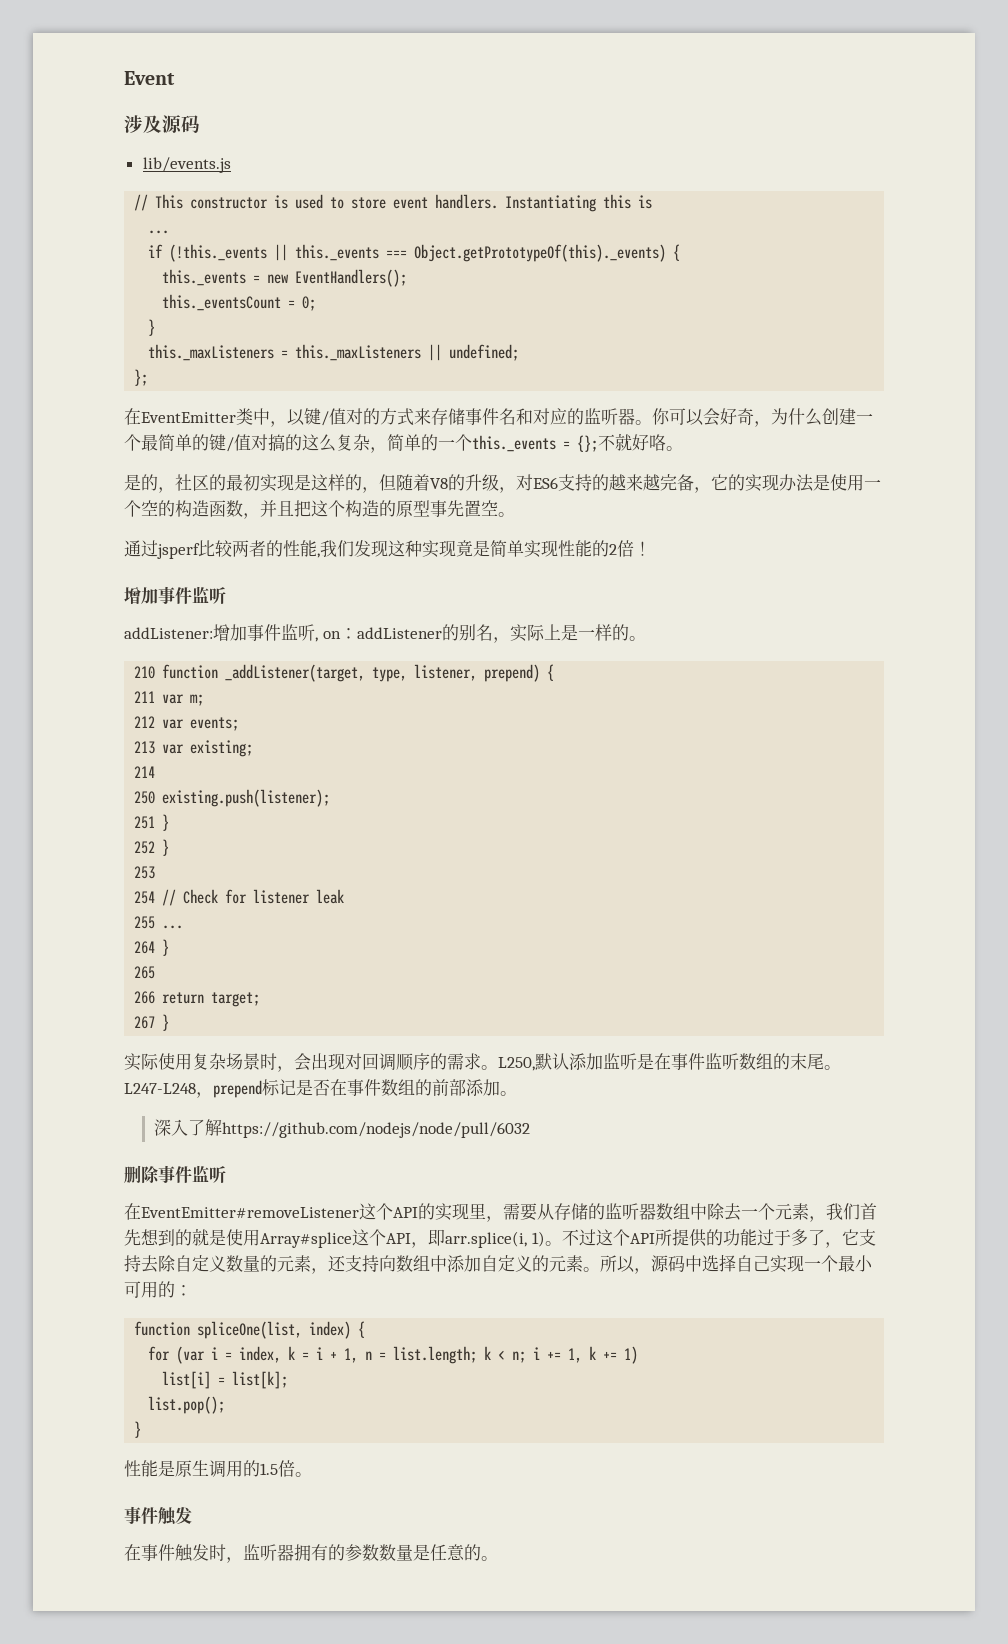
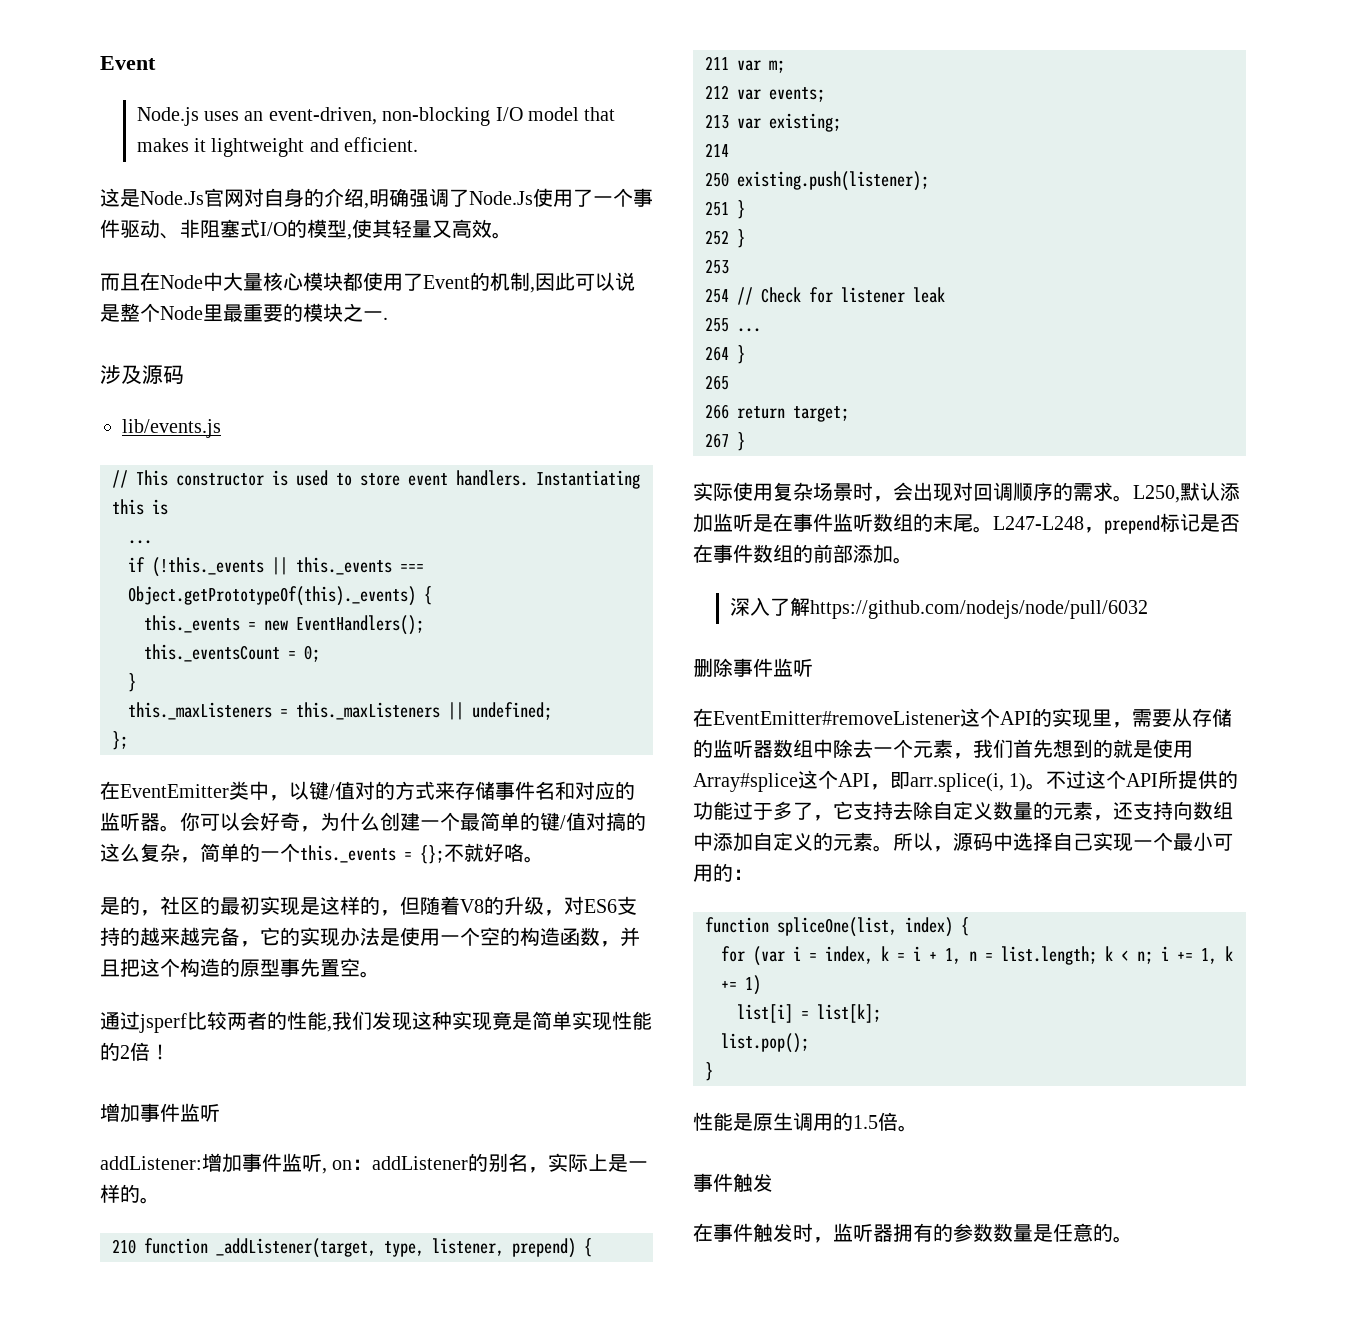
[124,71,175,85] Event -> [100,56,156,70] [136,107,616,126] [136,137,419,157] [100,188,653,209] [100,219,512,240] [100,272,635,293] [100,303,388,322] Event // Node.js uses an event-driven, non-blocking I/O model that makes it lightweight and efficient. // 这是Node.Js官网对自身的介绍,明确强调了Node.Js使用了一个事件驱动、非阻塞式I/O的模型,使其轻量又高效。 // 而且在Node中大量核心模块都使用了Event的机制,因此可以说是整个Node里最重要的模块之一.

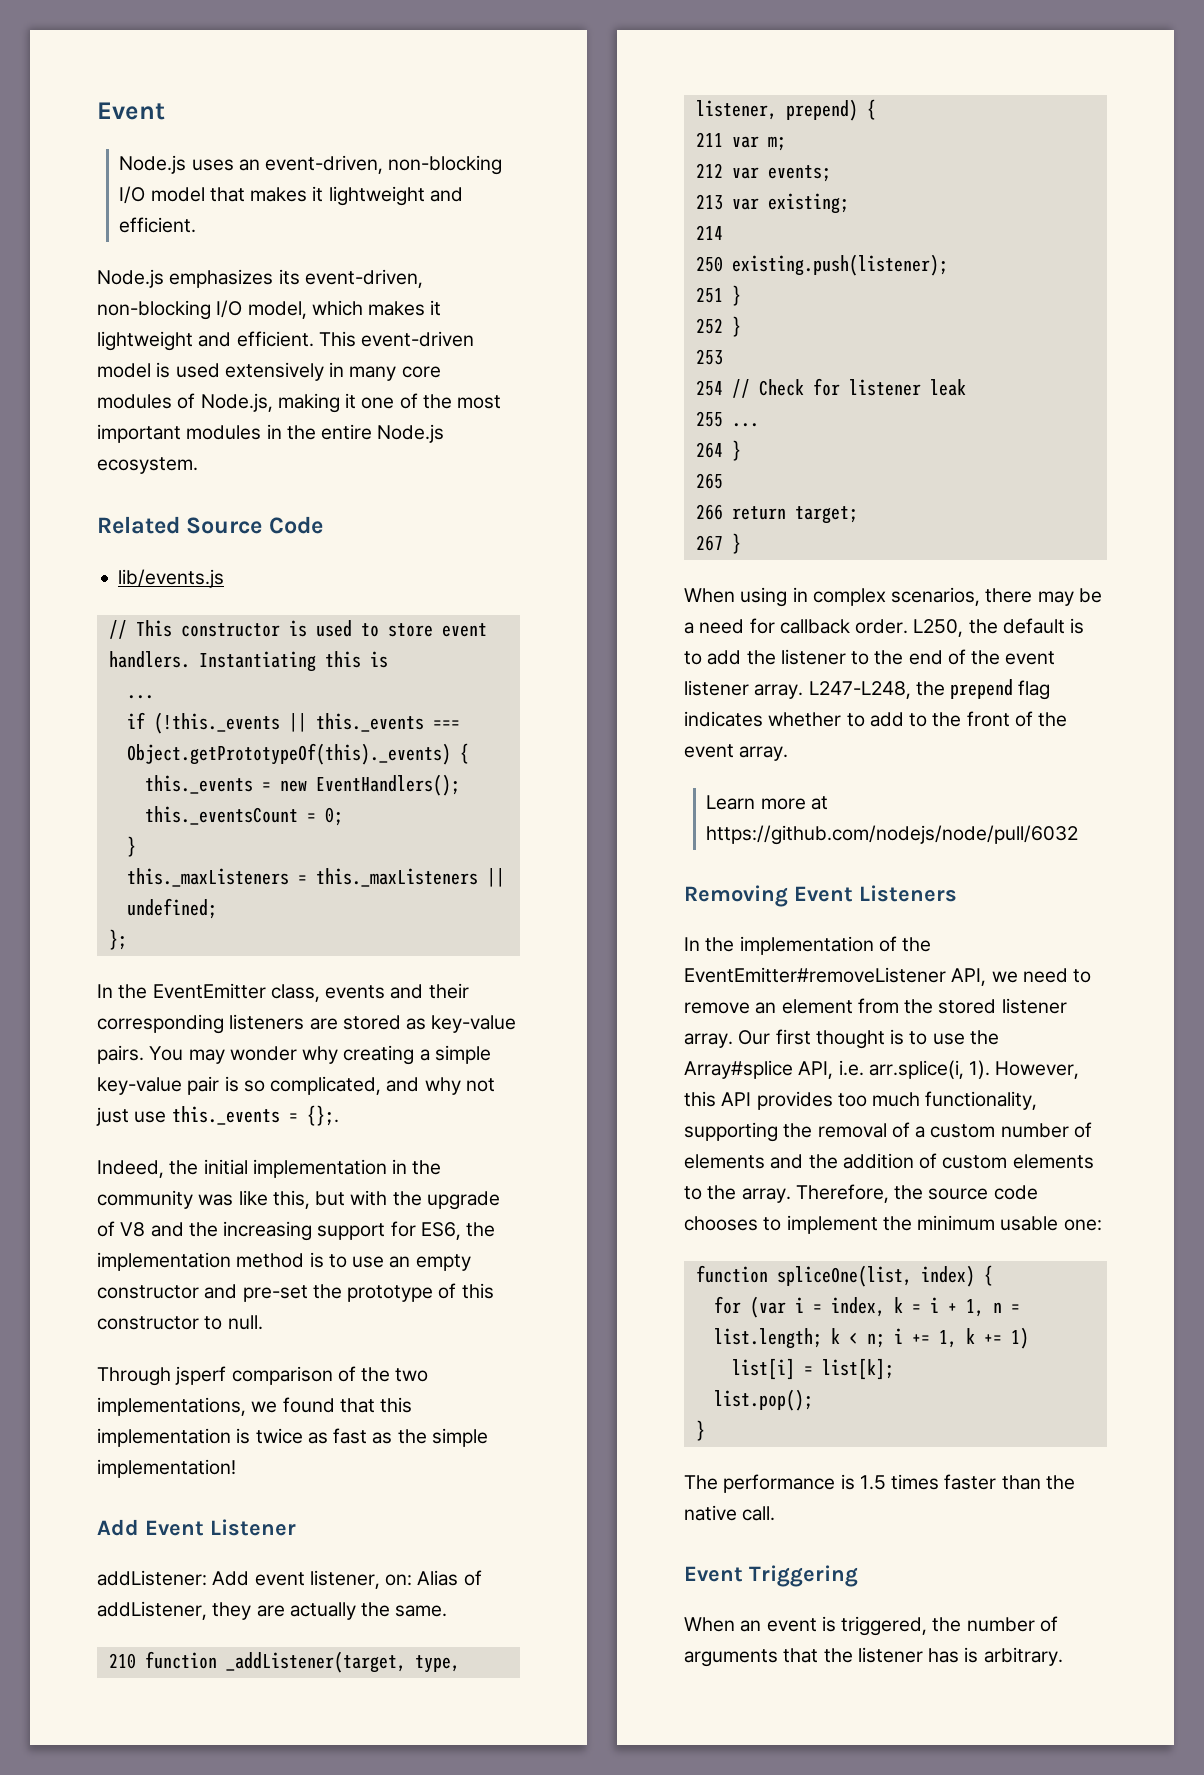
[100,188,653,209] [100,219,512,240] [100,272,635,293] [100,303,388,322] [100,365,184,384] 这是Node.Js官网对自身的介绍,明确强调了Node.Js使用了一个事件驱动、非阻塞式I/O的模型,使其轻量又高效。 // 而且在Node中大量核心模块都使用了Event的机制,因此可以说是整个Node里最重要的模块之一. // 涉及源码 -> [97,269,423,288] [97,300,442,320] [97,331,475,351] [97,362,441,381] [97,393,502,413] [97,424,445,443] [97,457,198,474] [97,516,323,534] Node.js emphasizes its event-driven, non-blocking I/O model, which makes it lightweight and efficient. This event-driven model is used extensively in many core modules of Node.js, making it one of the most important modules in the entire Node.js ecosystem. // Related Source Code
[100,781,635,801] [100,812,646,832] [100,843,544,864] [100,896,637,916] [100,927,640,947] [100,958,380,978] [100,1011,652,1033] [100,1042,170,1061] [100,1103,220,1123] [100,1153,649,1174] [100,1184,160,1204] 在EventEmitter类中，以键/值对的方式来存储事件名和对应的监听器。你可以会好奇，为什么创建一个最简单的键/值对搞的这么复杂，简单的一个this._events = {};不就好咯。 // 是的，社区的最初实现是这样的，但随着V8的升级，对ES6支持的越来越完备，它的实现办法是使用一个空的构造函数，并且把这个构造的原型事先置空。 // 通过jsperf比较两者的性能,我们发现这种实现竟是简单实现性能的2倍！ // 增加事件监听 // addListener:增加事件监听, on：addListener的别名，实际上是一样的。 -> [97,983,469,1002] [97,1014,517,1034] [97,1045,491,1065] [97,1076,495,1095] [96,1105,339,1126] [97,1159,442,1178] [97,1190,500,1210] [97,1221,496,1241] [97,1252,471,1271] [97,1283,494,1302] [97,1315,263,1330] [97,1366,429,1386] [97,1397,413,1416] [97,1428,488,1447] [97,1459,236,1478] [97,1519,296,1536] [97,1570,482,1589] [97,1601,448,1620] In the EventEmitter class, events and their corresponding listeners are stored as key-value pairs. You may wonder why creating a simple key-value pair is so complicated, and why not just use this._events = {};. // Indeed, the initial implementation in the community was like this, but with the upgrade of V8 and the increasing support for ES6, the implementation method is to use an empty constructor and pre-set the prototype of this constructor to null. // Through jsperf comparison of the two implementations, we found that this implementation is twice as fast as the simple implementation! // Add Event Listener // addListener: Add event listener, on: Alias of addListener, they are actually the same.
[693,482,1240,503] [693,513,1240,534] [693,544,913,564] [729,597,1148,619] [693,658,813,677] [693,708,1232,728] [693,739,1193,759] [693,770,1239,792] [693,801,1233,821] [693,832,1233,852] [693,863,753,882] 实际使用复杂场景时，会出现对回调顺序的需求。L250,默认添加监听是在事件监听数组的末尾。L247-L248，prepend标记是否在事件数组的前部添加。 // 深入了解https://github.com/nodejs/node/pull/6032 // 删除事件监听 // 在EventEmitter#removeListener这个API的实现里，需要从存储的监听器数组中除去一个元素，我们首先想到的就是使用Array#splice这个API，即arr.splice(i, 1)。不过这个API所提供的功能过于多了，它支持去除自定义数量的元素，还支持向数组中添加自定义的元素。所以，源码中选择自己实现一个最小可用的： -> [684,587,1102,607] [684,618,1085,637] [684,649,1056,665] [684,679,1051,700] [684,711,1068,727] [684,744,789,761] [706,795,828,810] [706,825,1079,845] [684,885,957,907] [684,936,932,955] [684,967,1092,986] [684,998,1067,1014] [684,1029,999,1049] [684,1060,1080,1079] [684,1091,1038,1110] [684,1122,1092,1142] [684,1153,1094,1169] [684,1184,1038,1203] [684,1215,1102,1234] When using in complex scenarios, there may be a need for callback order. L250, the default is to add the listener to the end of the event listener array. L247-L248, the prepend flag indicates whether to add to the front of the event array. // Learn more at https://github.com/nodejs/node/pull/6032 // Removing Event Listeners // In the implementation of the EventEmitter#removeListener API, we need to remove an element from the stored listener array. Our first thought is to use the Array#splice API, i.e. arr.splice(i, 1). However, this API provides too much functionality, supporting the removal of a custom number of elements and the addition of custom elements to the array. Therefore, the source code chooses to implement the minimum usable one:
[693,1112,918,1132] [693,1173,773,1192] [693,1223,1133,1243] 性能是原生调用的1.5倍。 // 事件触发 // 在事件触发时，监听器拥有的参数数量是任意的。 -> [684,1474,1075,1493] [684,1505,776,1521] [684,1565,858,1587] [684,1616,1058,1636] [684,1647,1063,1667] The performance is 1.5 times faster than the native call. // Event Triggering // When an event is triggered, the number of arguments that the listener has is arbitrary.

